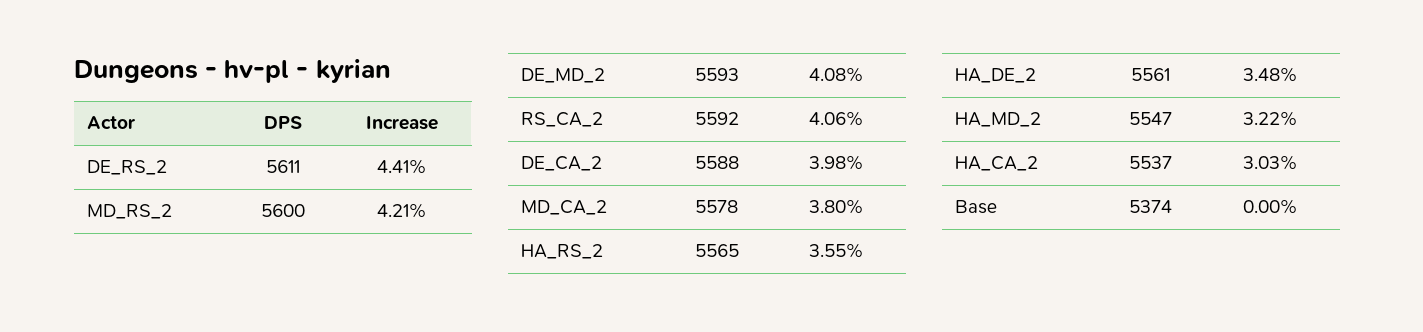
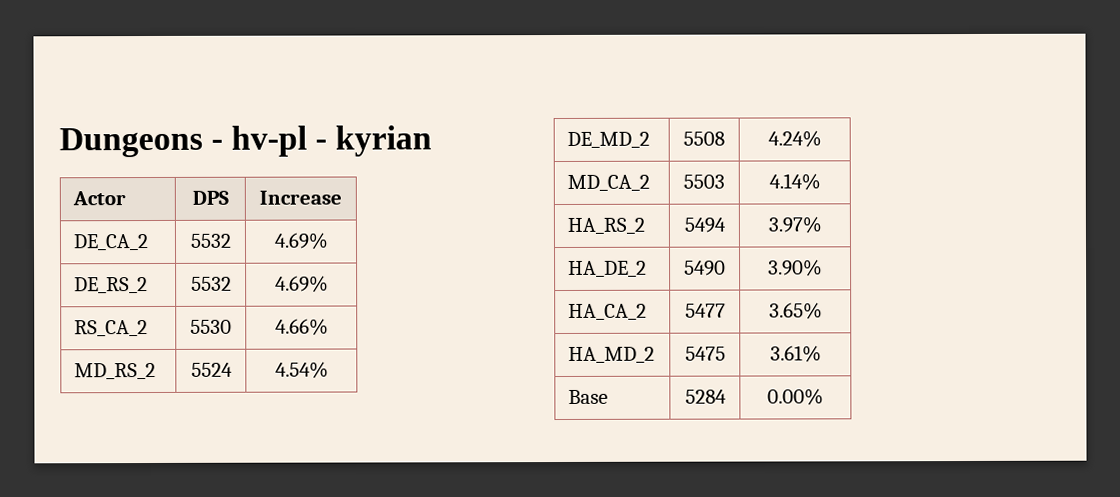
[87,160,168,175] [265,160,300,173] [377,159,427,174] DE_RS_2 | 5611 | 4.41% -> [73,234,150,251] [189,233,231,248] [273,232,329,250] [74,277,149,294] [190,276,232,291] [274,275,329,293] [74,320,149,337] [190,319,232,334] [274,318,329,336] DE_CA_2 | 5532 | 4.69% // DE_RS_2 | 5532 | 4.69% // RS_CA_2 | 5530 | 4.66%
[260,204,305,217] [377,203,427,218] 5600 | 4.21% -> [190,362,233,377] [274,361,329,379] 5524 | 4.54%
[694,68,739,81] [808,67,864,82] [521,112,604,127] [694,112,739,125] [808,111,864,126] [521,156,603,171] [694,156,739,169] [808,155,864,170] 5593 | 4.08% // RS_CA_2 | 5592 | 4.06% // DE_CA_2 | 5588 | 3.98% -> [683,131,725,146] [767,130,822,148] 5508 | 4.24%
[695,200,738,213] [808,199,864,214] 5578 | 3.80% -> [683,174,725,189] [768,173,821,191] 5503 | 4.14%
[694,244,739,257] [808,243,864,258] 5565 | 3.55% -> [683,217,726,233] [767,216,822,234] 5494 | 3.97%
[1131,68,1170,81] [1242,67,1298,82] [955,112,1042,127] [1129,112,1172,125] [1242,111,1298,126] [955,156,1039,171] [1129,156,1172,169] [1242,155,1298,170] 5561 | 3.48% // HA_MD_2 | 5547 | 3.22% // HA_CA_2 | 5537 | 3.03% -> [684,260,726,276] [768,259,823,277] [568,303,648,320] [684,303,726,318] [768,302,823,320] [568,346,656,363] [684,346,726,361] [769,345,822,363] 5490 | 3.90% // HA_CA_2 | 5477 | 3.65% // HA_MD_2 | 5475 | 3.61%
[1129,200,1172,213] 5374 -> [684,389,727,404] 5284

